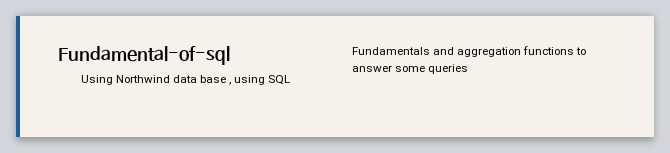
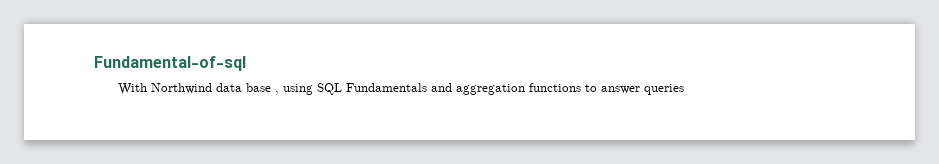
[80,75,113,85] Using -> [117,83,147,95] With
[395,66,426,72] some -> (640, 90) none

